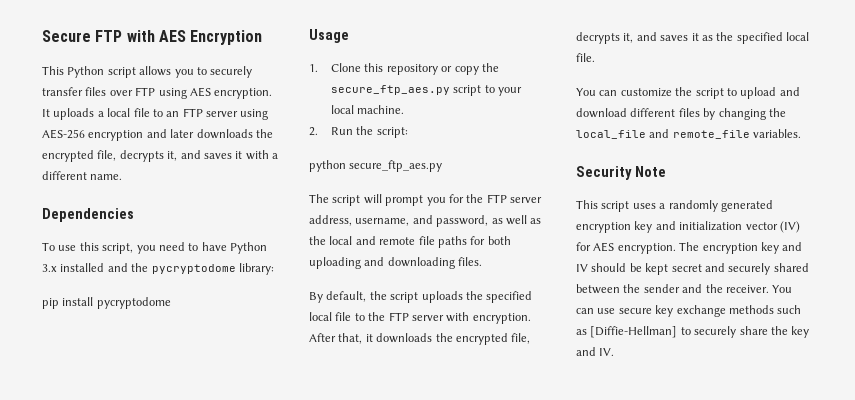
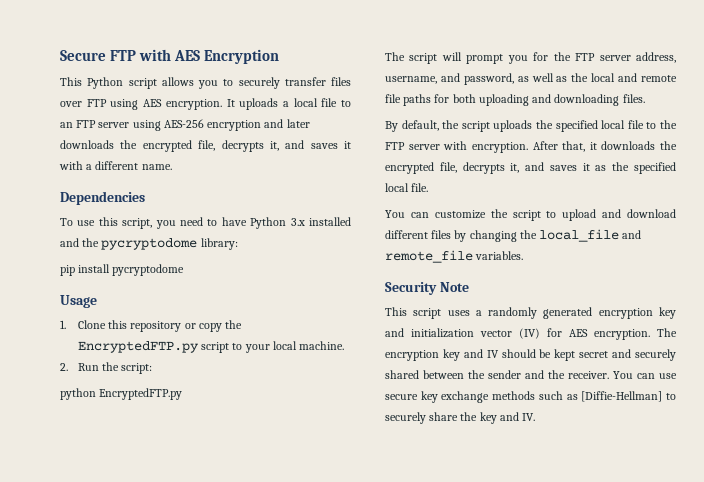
[331,85,451,95] secure_ftp_aes.py -> [77,341,199,353] EncryptedFTP.py
[349,160,443,172] secure_ftp_aes.py -> [99,388,183,400] EncryptedFTP.py

